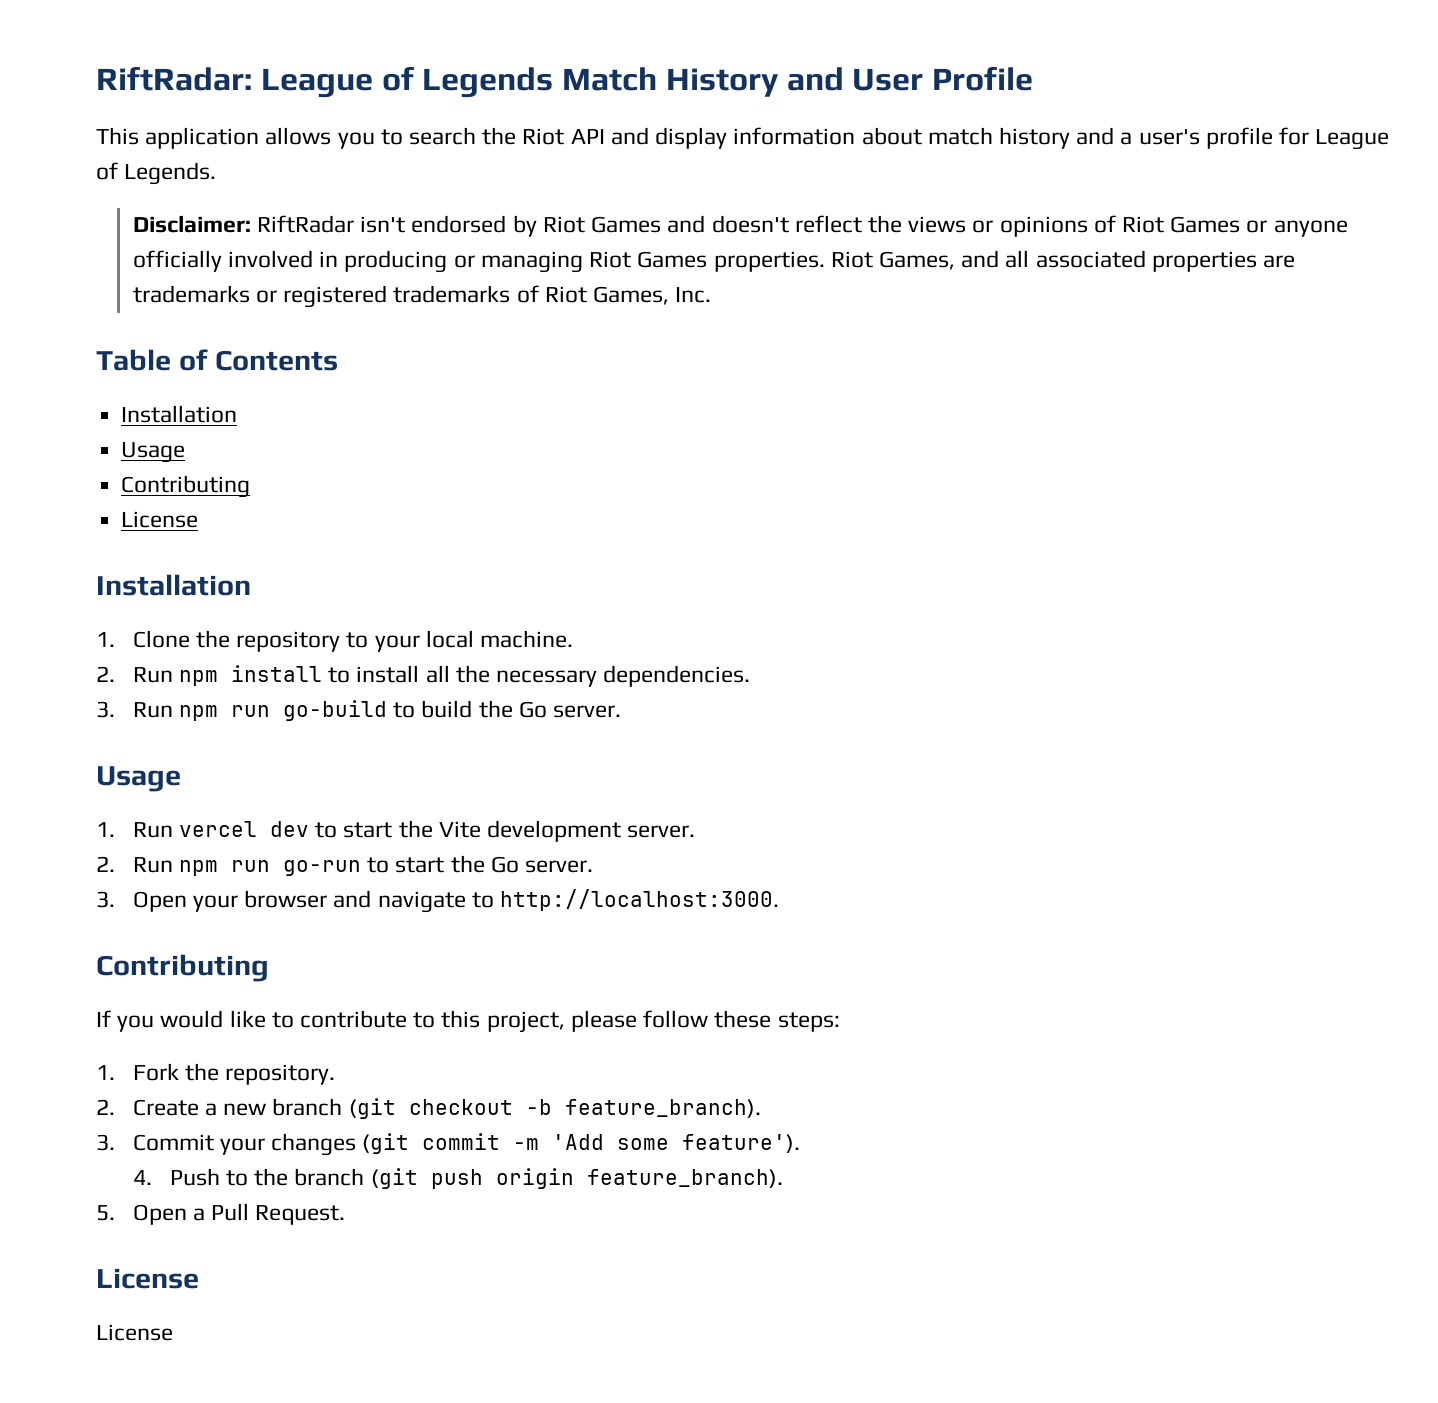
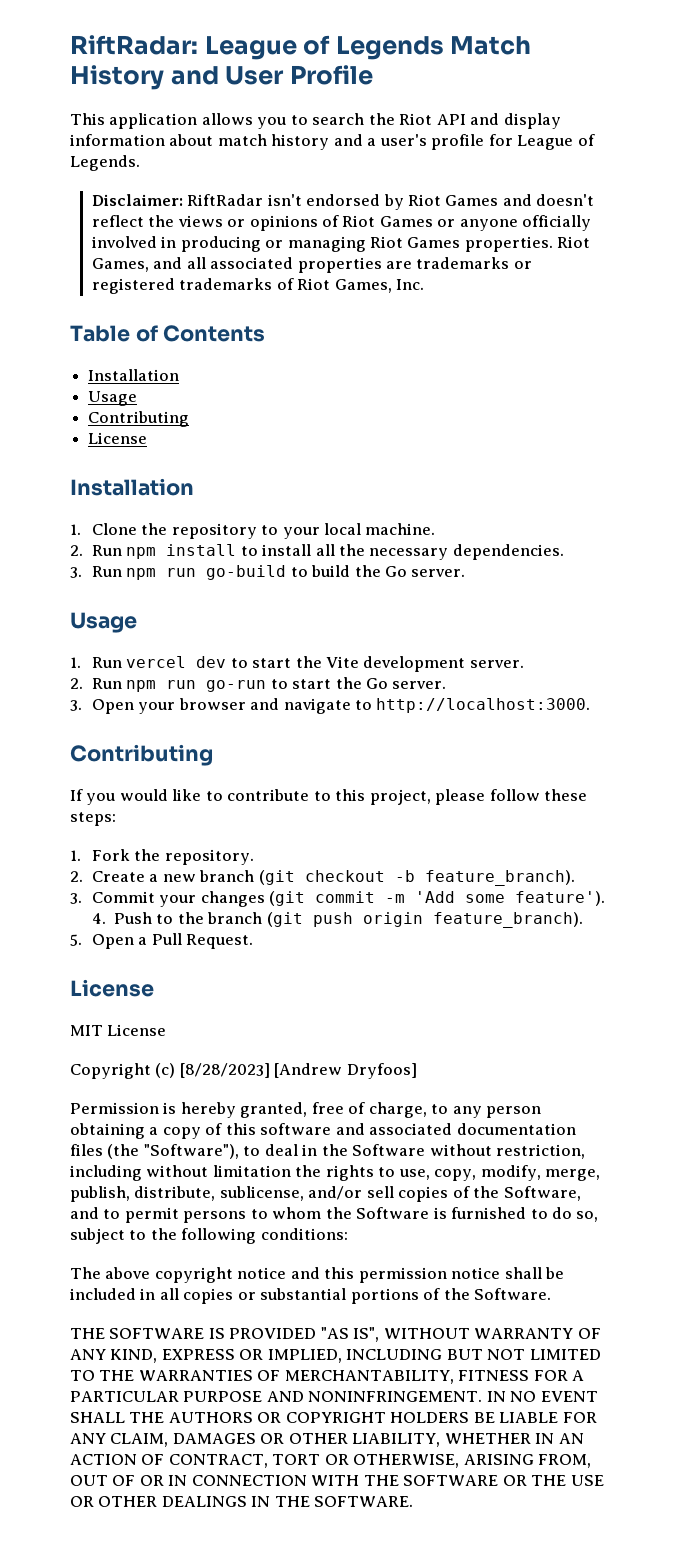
[96,1324,173,1341] License -> [70,1024,167,1036] [70,1063,417,1079] [70,1102,542,1118] [70,1123,576,1139] [70,1144,586,1159] [70,1165,601,1181] [70,1186,581,1202] [70,1207,599,1223] [70,1228,348,1244] [70,1267,565,1283] [70,1288,552,1304] [70,1327,601,1342] [70,1349,601,1363] [70,1370,585,1384] [70,1391,598,1402] [70,1412,597,1423] [70,1433,584,1447] [70,1454,592,1468] [70,1475,604,1486] [70,1496,414,1507] MIT License // Copyright (c) [8/28/2023] [Andrew Dryfoos] // Permission is hereby granted, free of charge, to any person obtaining a copy of this software and associated documentation files (the "Software"), to deal in the Software without restriction, including without limitation the rights to use, copy, modify, merge, publish, distribute, sublicense, and/or sell copies of the Software, and to permit persons to whom the Software is furnished to do so, subject to the following conditions: // The above copyright notice and this permission notice shall be included in all copies or substantial portions of the Software. // THE SOFTWARE IS PROVIDED "AS IS", WITHOUT WARRANTY OF ANY KIND, EXPRESS OR IMPLIED, INCLUDING BUT NOT LIMITED TO THE WARRANTIES OF MERCHANTABILITY, FITNESS FOR A PARTICULAR PURPOSE AND NONINFRINGEMENT. IN NO EVENT SHALL THE AUTHORS OR COPYRIGHT HOLDERS BE LIABLE FOR ANY CLAIM, DAMAGES OR OTHER LIABILITY, WHETHER IN AN ACTION OF CONTRACT, TORT OR OTHERWISE, ARISING FROM, OUT OF OR IN CONNECTION WITH THE SOFTWARE OR THE USE OR OTHER DEALINGS IN THE SOFTWARE.

